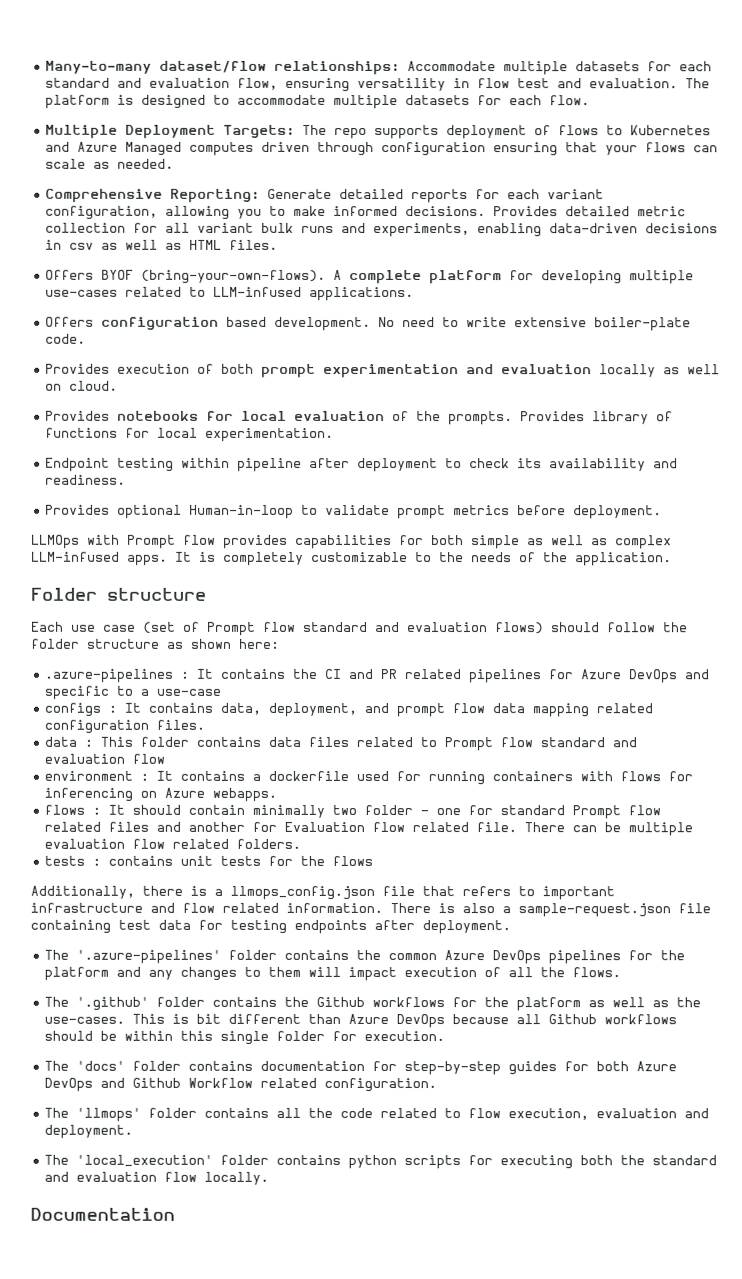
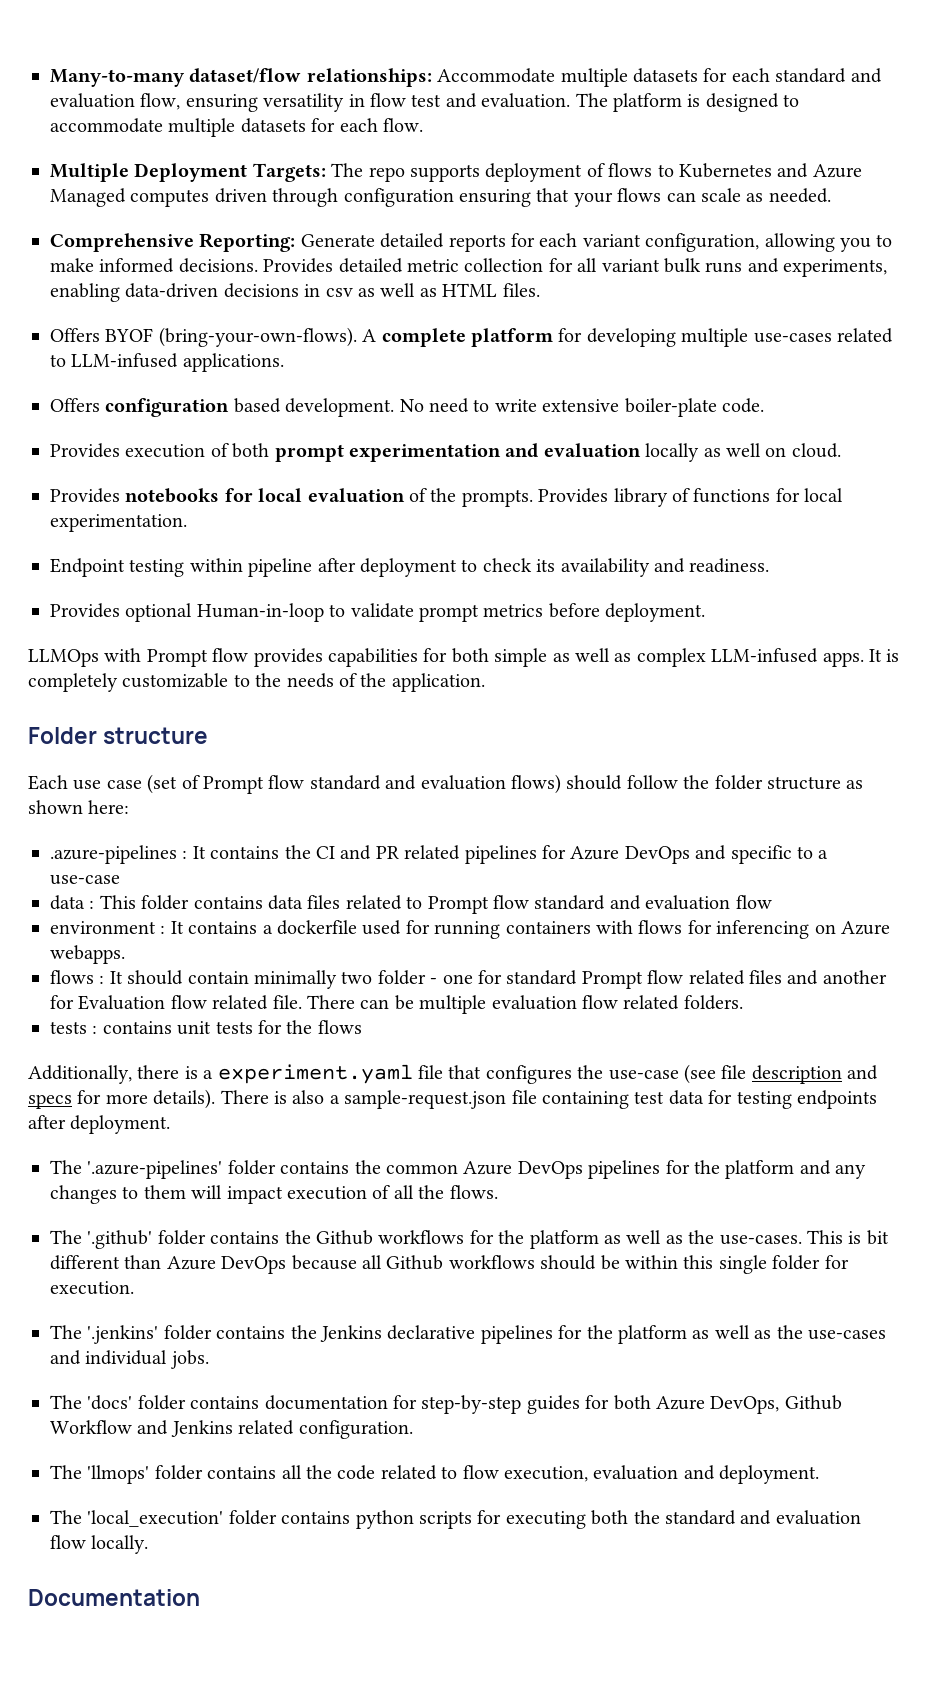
[44,702,654,718] [44,719,206,734] // configs : It contains data, deployment, and prompt flow data mapping related configuration files. -> (120, 880) none
[230,885,375,901] llmops_config.json -> [217,1064,413,1084] experiment.yaml
[462,886,615,901] [30,902,383,914] refers to important infrastructure and flow related information. -> [485,1064,879,1084] [28,1089,216,1109] configures the use-case (see file description and specs for more details).
(446, 1036) none -> [50,1325,886,1344] [50,1350,209,1369] // The '.jenkins' folder contains the Jenkins declarative pipelines for the platform as well as the use-cases and individual jobs.
[44,1077,254,1092] DevOps and Github Workflow -> [710,1395,842,1414] [50,1420,233,1437] DevOps, Github Workflow and Jenkins

